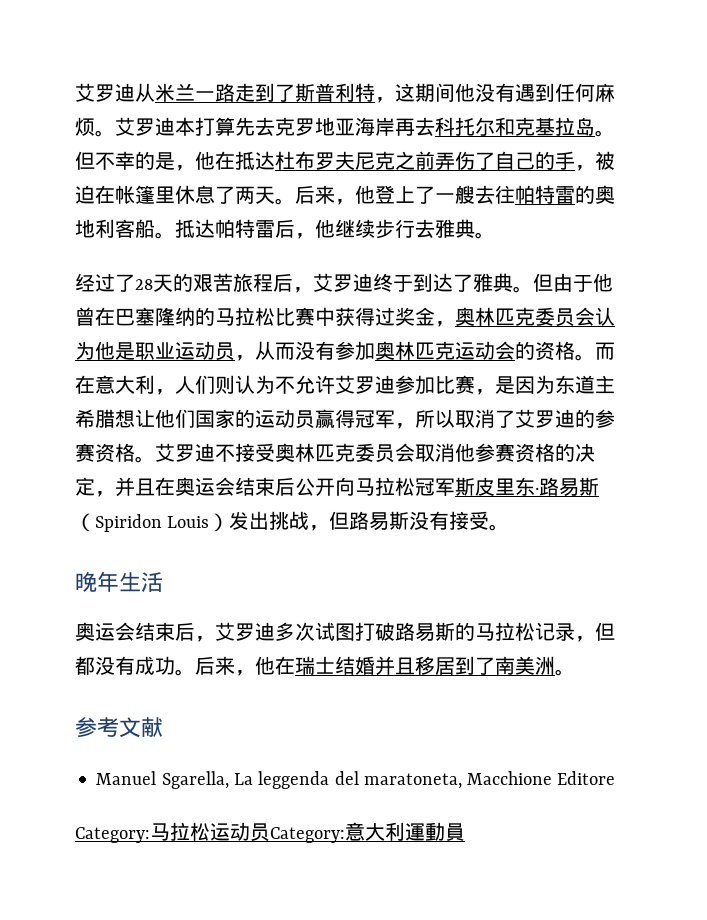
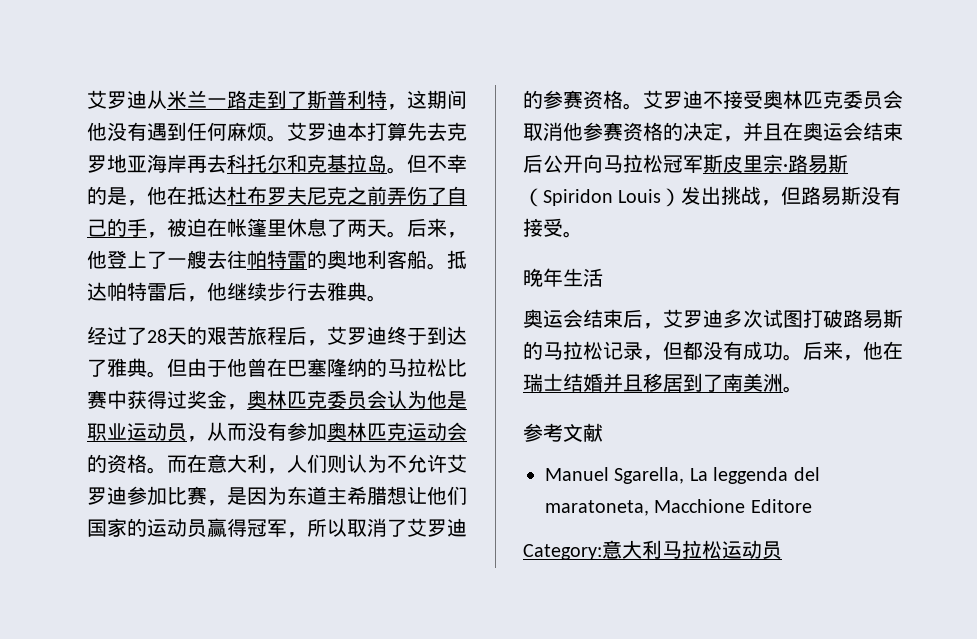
[515,477,535,496] 东 -> [763,154,783,173] 宗
(150, 835) none -> [602,540,662,559] 意大利
[270,822,465,843] Category:意大利運動員 -> (782, 550) none

